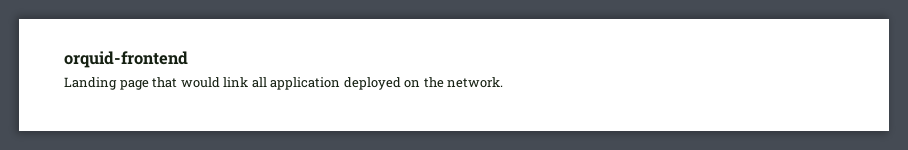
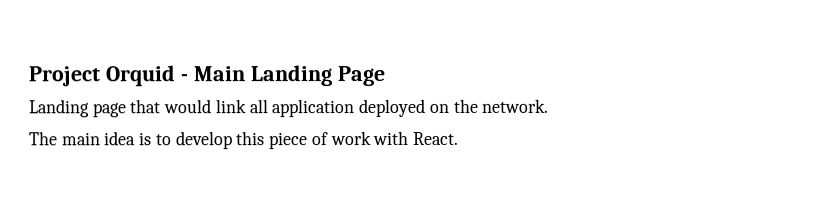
[64,51,188,68] orquid-frontend -> [28,65,385,87] Project Orquid - Main Landing Page
(504, 82) none -> [29,130,459,150] // The main idea is to develop this piece of work with React.

